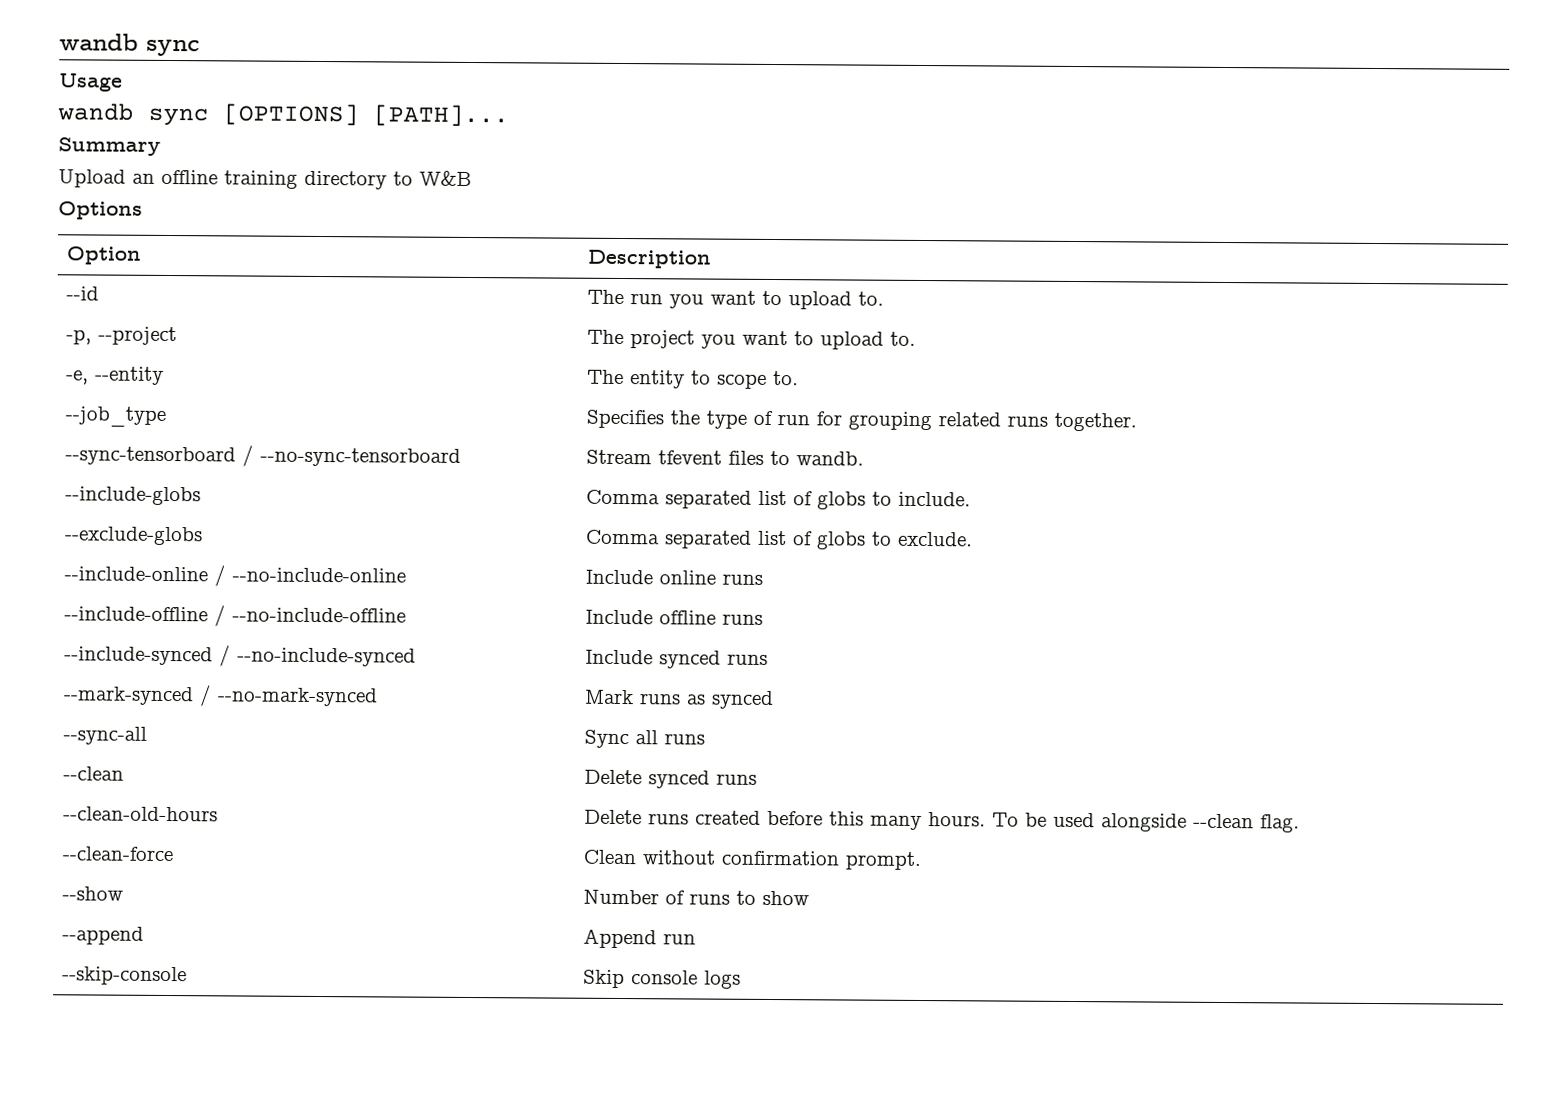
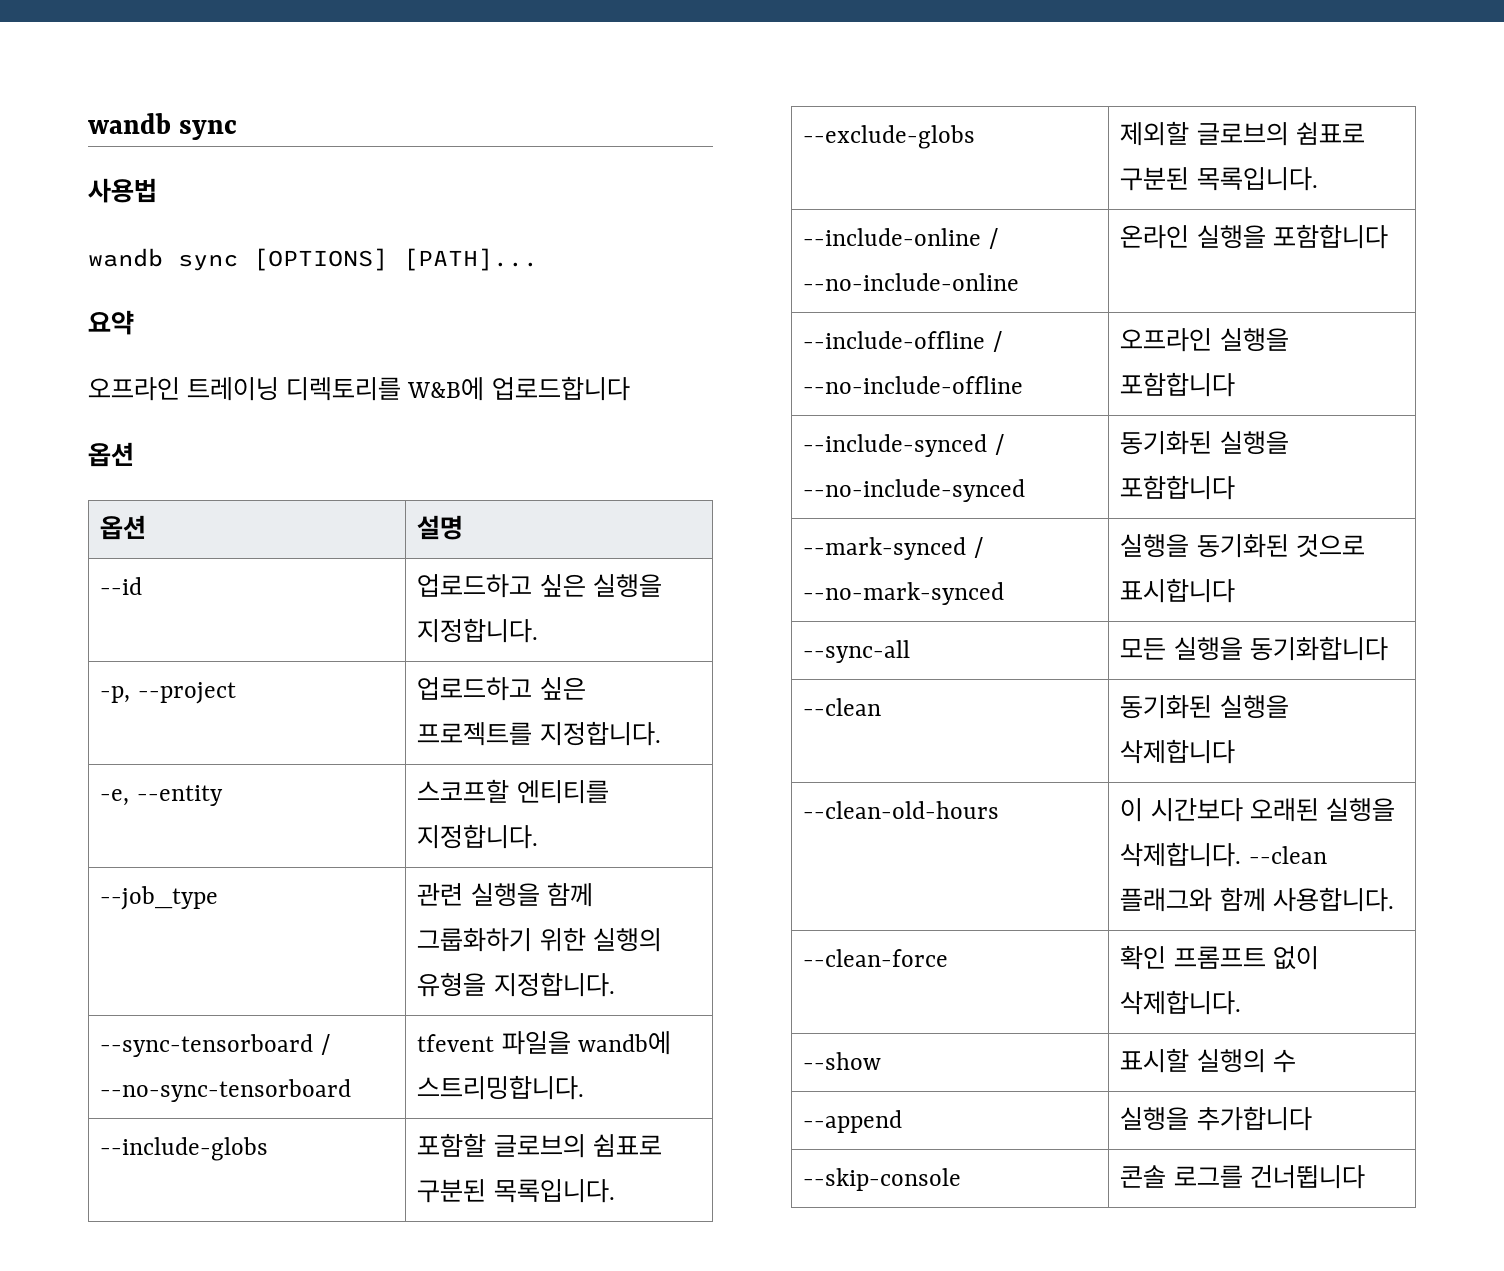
[59,73,123,92] Usage -> [88,178,157,203] 사용법
[58,137,161,156] [58,169,472,190] [58,201,143,220] [66,246,143,265] [587,249,713,269] [66,286,100,301] [587,289,885,310] [66,326,178,346] [587,329,917,350] [66,366,165,385] [587,369,800,389] [65,406,167,427] [586,409,1138,432] [65,445,462,467] [586,449,865,466] [65,486,202,506] [586,489,972,510] [65,526,204,546] [586,529,974,550] Summary // Upload an offline training directory to W&B // Options // Option | Description // --id | The run you want to upload to. // -p, --project | The project you want to upload to. // -e, --entity | The entity to scope to. // --job_type | Specifies the type of run for grouping related runs together. // --sync-tensorboard / --no-sync-tensorboard | Stream tfevent files to wandb. // --include-globs | Comma separated list of globs to include. // --exclude-globs | Comma separated list of globs to exclude. -> [88,310,134,335] [88,376,630,401] [88,442,134,467] [100,515,147,540] [417,515,464,540] [100,577,143,595] [417,574,662,598] [417,618,539,643] [100,682,236,704] [417,677,586,701] [417,721,661,746] [100,785,223,806] [417,779,609,804] [417,824,539,849] [100,886,219,910] [417,882,593,907] [417,928,662,952] [417,972,615,997] [100,1034,330,1057] [100,1079,352,1102] [417,1031,671,1055] [417,1075,585,1100] [100,1137,269,1161] [417,1133,662,1158] [417,1179,615,1203] [803,125,976,149] [1120,121,1365,146] [1120,167,1318,191] 요약 // 오프라인 트레이닝 디렉토리를 W&B에 업로드합니다 // 옵션 // 옵션 | 설명 // --id | 업로드하고 싶은 실행을 지정합니다. // -p, --project | 업로드하고 싶은 프로젝트를 지정합니다. // -e, --entity | 스코프할 엔티티를 지정합니다. // --job_type | 관련 실행을 함께 그룹화하기 위한 실행의 유형을 지정합니다. // --sync-tensorboard / --no-sync-tensorboard | tfevent 파일을 wandb에 스트리밍합니다. // --include-globs | 포함할 글로브의 쉼표로 구분된 목록입니다. // --exclude-globs | 제외할 글로브의 쉼표로 구분된 목록입니다.
[585,569,764,585] Include online runs -> [1120,224,1388,249] 온라인 실행을 포함합니다
[585,609,764,625] Include offline runs -> [1120,328,1289,352] [1120,372,1236,397] 오프라인 실행을 포함합니다
[585,649,769,669] Include synced runs -> [1120,431,1289,455] [1120,475,1236,500] 동기화된 실행을 포함합니다
[584,689,775,710] [63,726,148,745] [584,729,706,749] [63,766,125,781] [584,769,758,789] [63,806,219,822] [584,809,1301,833] [62,846,175,862] [583,849,923,871] [62,886,124,901] [583,889,810,906] Mark runs as synced // --sync-all | Sync all runs // --clean | Delete synced runs // --clean-old-hours | Delete runs created before this many hours. To be used alongside --clean flag. // --clean-force | Clean without confirmation prompt. // --show | Number of runs to show -> [1120,534,1365,558] [1120,578,1236,603] [803,640,911,663] [1120,636,1388,661] [803,698,882,716] [1120,695,1289,719] [1120,739,1236,764] [803,801,1000,819] [1120,798,1395,822] [1120,842,1327,867] [1120,887,1394,912] [803,949,949,967] [1120,945,1319,970] [1120,990,1242,1015] [803,1052,882,1070] [1120,1048,1296,1073] 실행을 동기화된 것으로 표시합니다 // --sync-all | 모든 실행을 동기화합니다 // --clean | 동기화된 실행을 삭제합니다 // --clean-old-hours | 이 시간보다 오래된 실행을 삭제합니다. --clean 플래그와 함께 사용합니다. // --clean-force | 확인 프롬프트 없이 삭제합니다. // --show | 표시할 실행의 수
[583,928,697,949] Append run -> [1120,1106,1312,1131] 실행을 추가합니다
[583,969,742,989] Skip console logs -> [1120,1165,1365,1189] 콘솔 로그를 건너뜁니다

